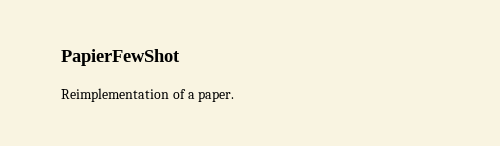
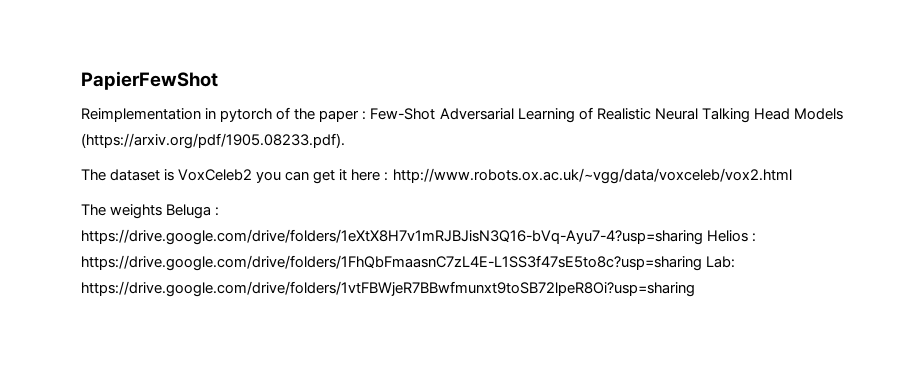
[172,89,235,102] of a paper. -> [205,107,844,123] [81,133,345,149] [81,168,792,184] [81,204,220,219] [81,229,757,245] [81,255,736,271] [81,281,695,297] in pytorch of the paper : Few-Shot Adversarial Learning of Realistic Neural Talking Head Models (https://arxiv.org/pdf/1905.08233.pdf). // The dataset is VoxCeleb2 you can get it here : http://www.robots.ox.ac.uk/~vgg/data/voxceleb/vox2.html // The weights Beluga : https://drive.google.com/drive/folders/1eXtX8H7v1mRJBJisN3Q16-bVq-Ayu7-4?usp=sharing Helios : https://drive.google.com/drive/folders/1FhQbFmaasnC7zL4E-L1SS3f47sE5to8c?usp=sharing Lab: https://drive.google.com/drive/folders/1vtFBWjeR7BBwfmunxt9toSB72lpeR8Oi?usp=sharing

